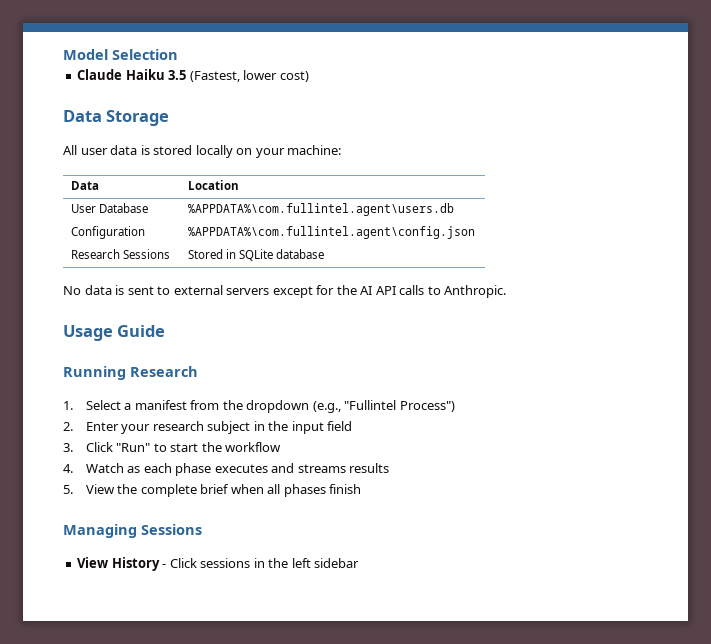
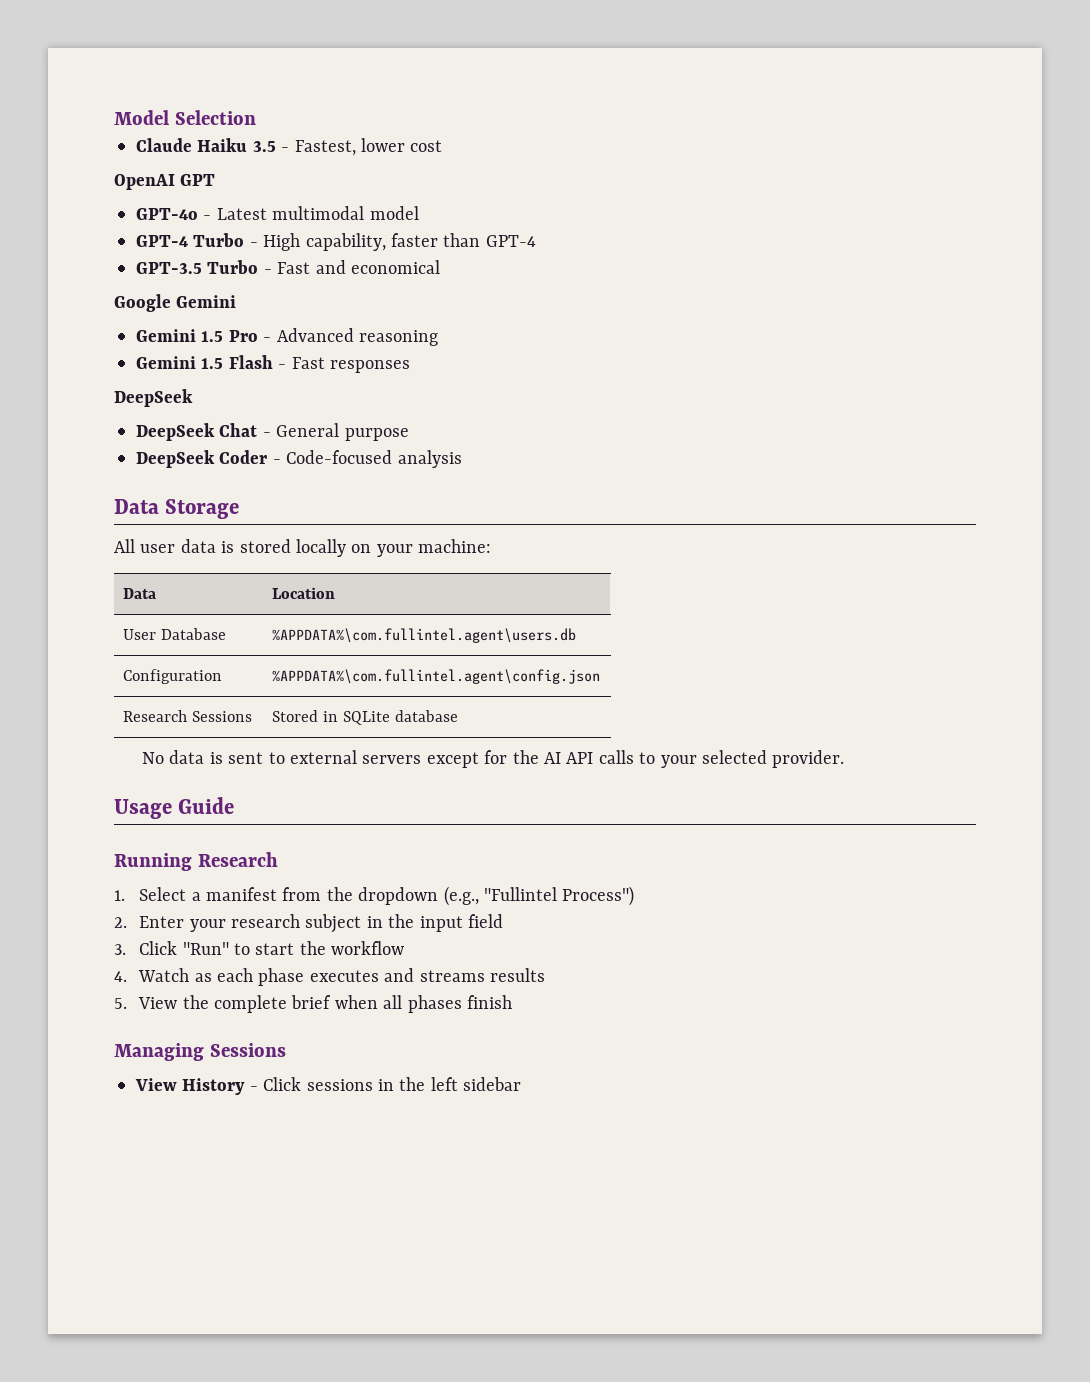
[189,70,309,82] (Fastest, lower cost) -> [281,138,443,156] [114,174,216,190] [136,206,419,220] [136,233,536,251] [136,260,440,274] [114,294,237,312] [136,328,438,346] [136,355,410,373] [114,389,193,407] [136,423,409,441] [136,450,462,468] - Fastest, lower cost // OpenAI GPT // GPT-4o - Latest multimodal model // GPT-4 Turbo - High capability, faster than GPT-4 // GPT-3.5 Turbo - Fast and economical // Google Gemini // Gemini 1.5 Pro - Advanced reasoning // Gemini 1.5 Flash - Fast responses // DeepSeek // DeepSeek Chat - General purpose // DeepSeek Coder - Code-focused analysis
[444,285,507,298] Anthropic. -> [660,750,845,768] your selected provider.

